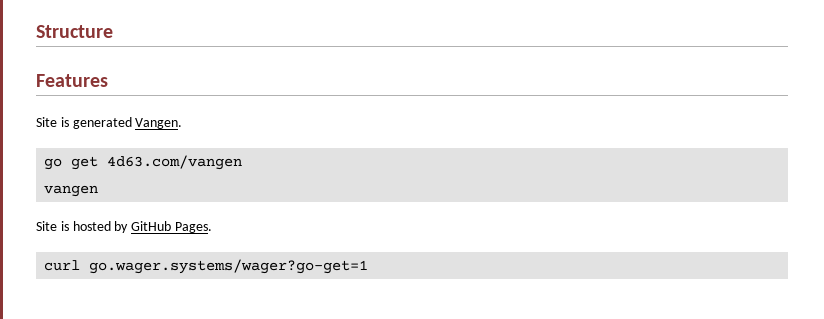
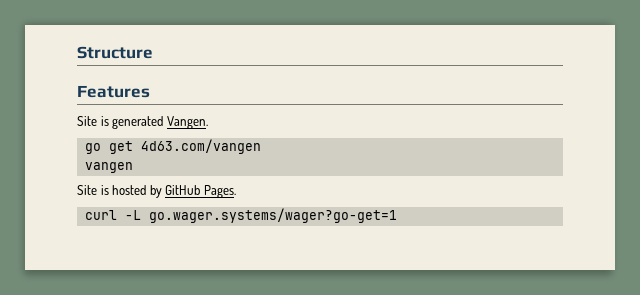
(81, 265) none -> [124,210,141,220] -L

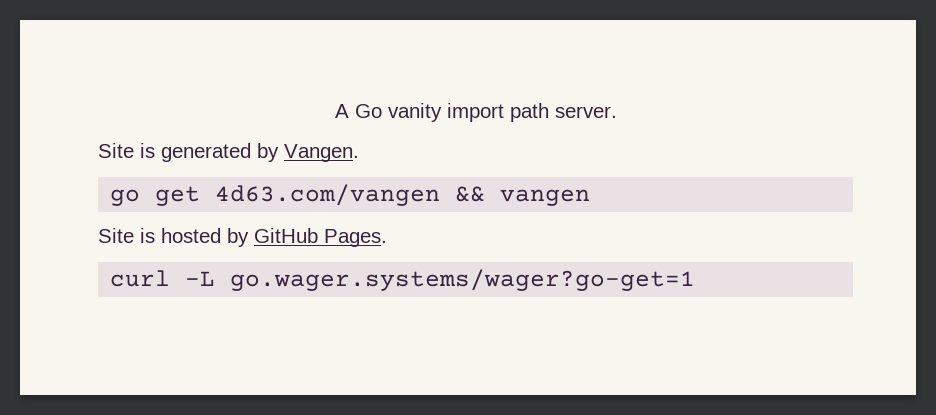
[77,46,153,59] [77,85,150,98] Structure // Features -> [334,103,617,122] A Go vanity import path server.
(164, 122) none -> [257,143,279,162] by
(261, 146) // -> [455,186,486,202] &&

